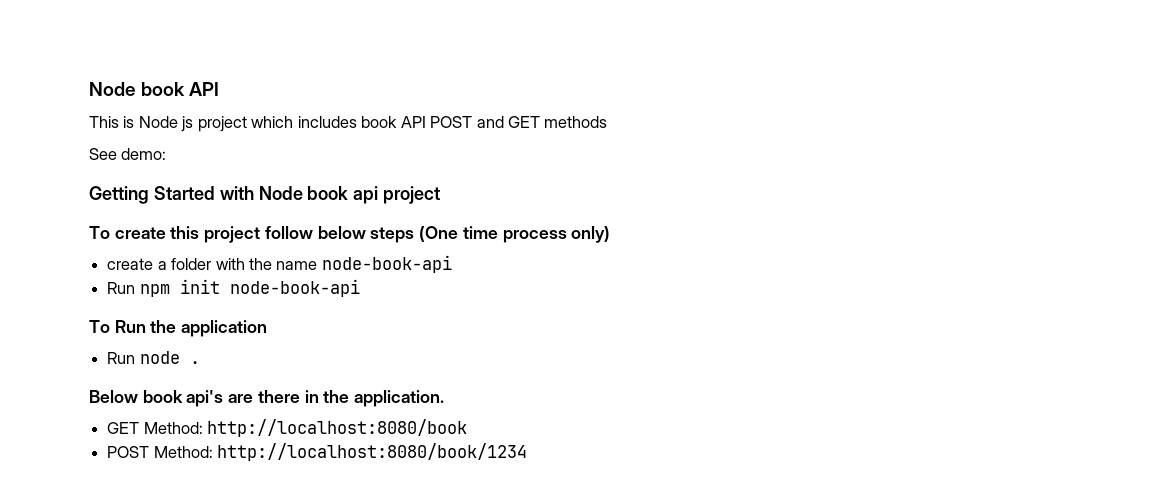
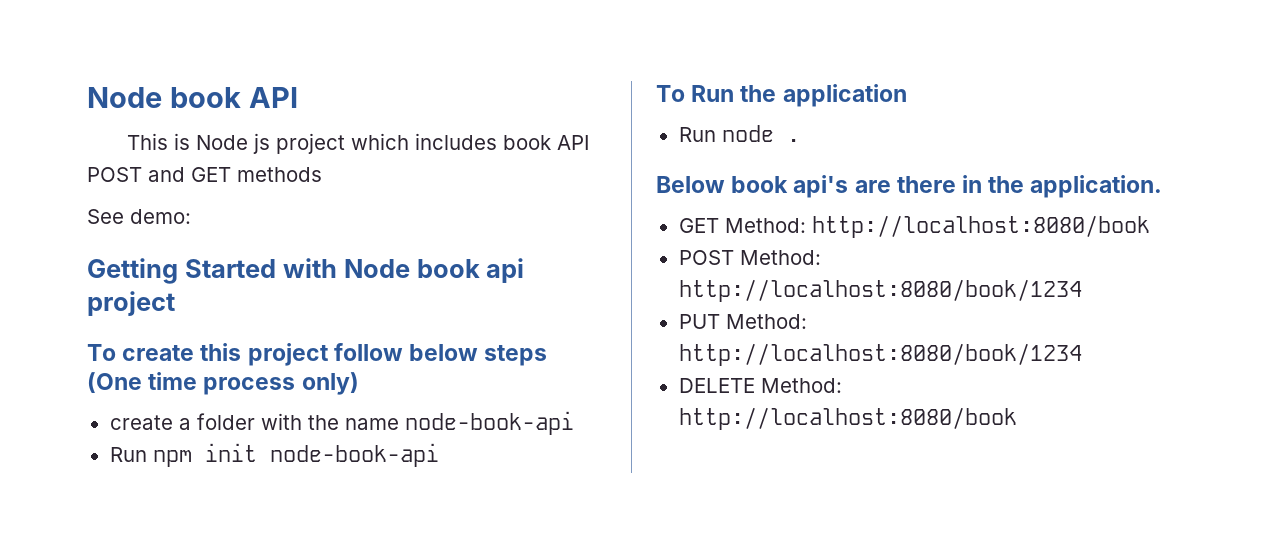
(528, 452) none -> [678,314,807,329] [678,343,1082,366] [678,378,842,393] [678,407,1017,430] // PUT Method: http://localhost:8080/book/1234 // DELETE Method: http://localhost:8080/book

